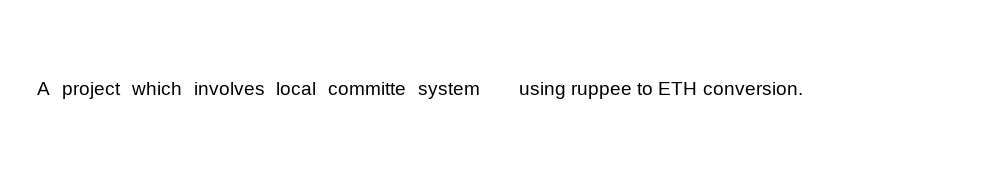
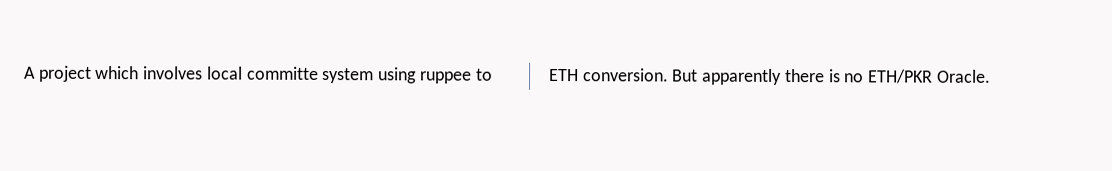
(803, 88) none -> [672,68,991,85] But apparently there is no ETH/PKR Oracle.

